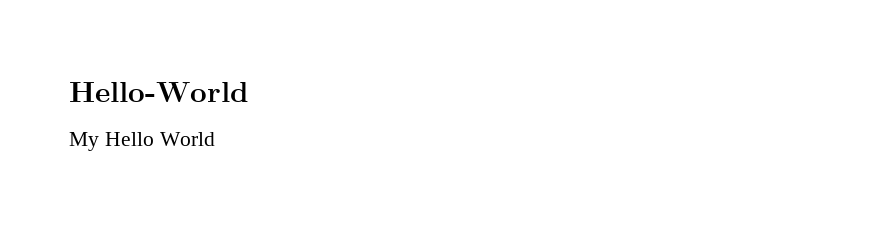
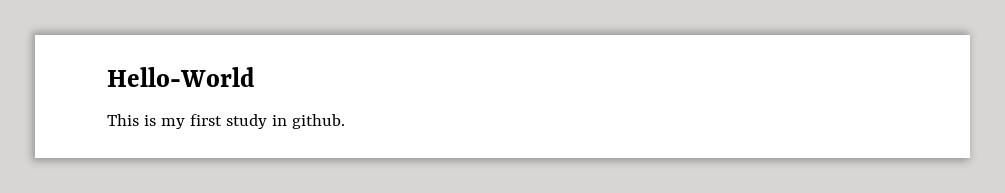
[69,132,215,151] My Hello World -> [107,114,345,129] This is my first study in github.

